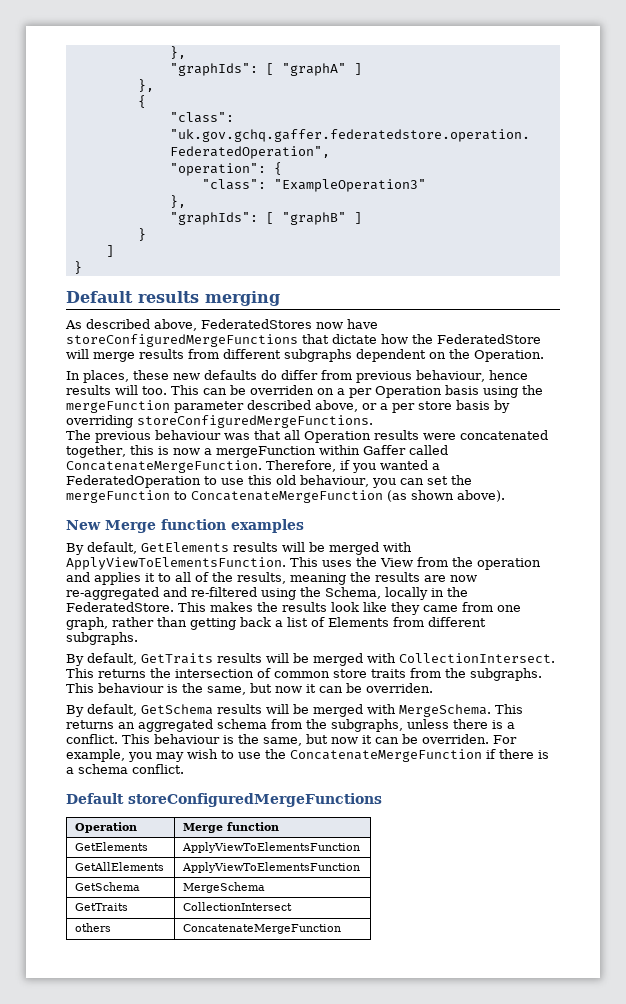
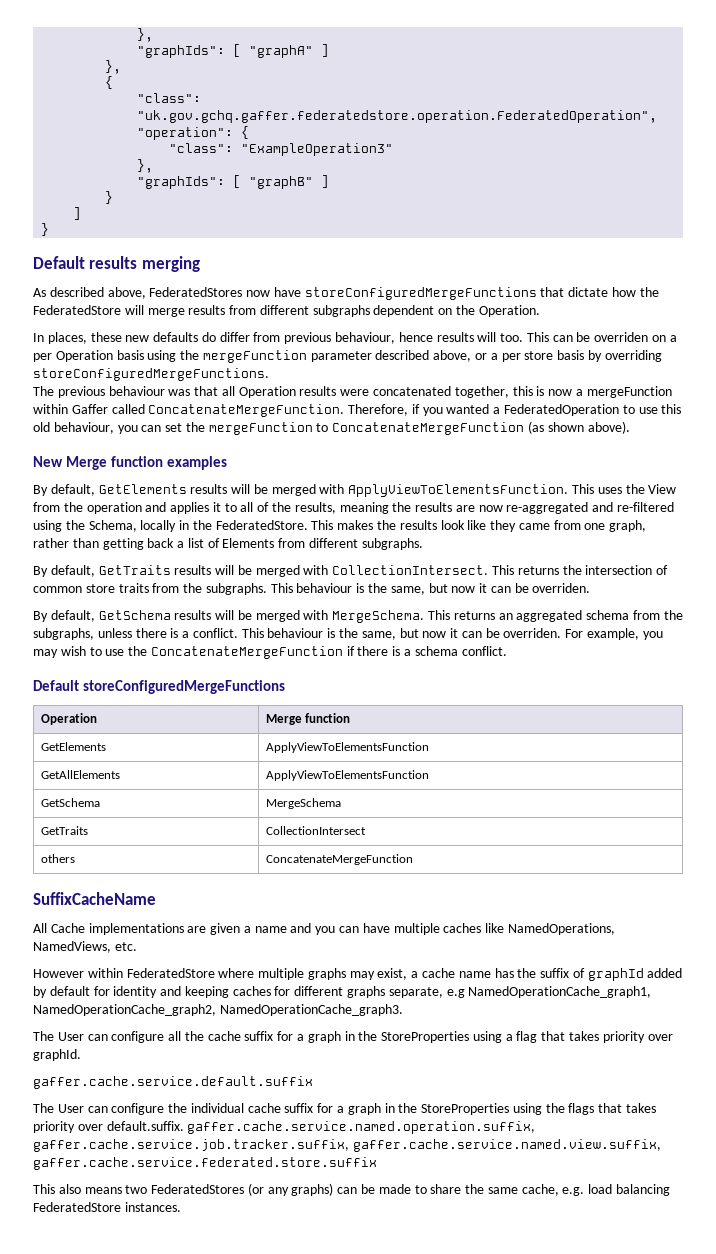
(342, 929) none -> [33,892,156,905] [33,923,615,935] [33,941,137,953] [33,968,683,981] [33,986,652,998] [33,1004,403,1016] [33,1031,673,1043] [33,1049,81,1061] [33,1076,313,1089] [33,1103,657,1115] [33,1121,536,1134] [33,1139,661,1152] [33,1157,377,1170] [33,1183,671,1196] [33,1202,181,1212] // SuffixCacheName // All Cache implementations are given a name and you can have multiple caches like NamedOperations, NamedViews, etc. // However within FederatedStore where multiple graphs may exist, a cache name has the suffix of graphId added by default for identity and keeping caches for different graphs separate, e.g NamedOperationCache_graph1, NamedOperationCache_graph2, NamedOperationCache_graph3. // The User can configure all the cache suffix for a graph in the StoreProperties using a flag that takes priority over graphId. // gaffer.cache.service.default.suffix // The User can configure the individual cache suffix for a graph in the StoreProperties using the flags that takes priority over default.suffix. gaffer.cache.service.named.operation.suffix, gaffer.cache.service.job.tracker.suffix, gaffer.cache.service.named.view.suffix, gaffer.cache.service.federated.store.suffix // This also means two FederatedStores (or any graphs) can be made to share the same cache, e.g. load balancing FederatedStore instances.

